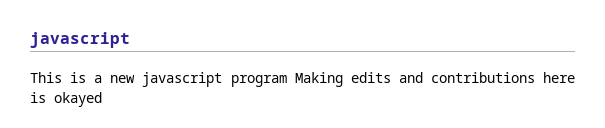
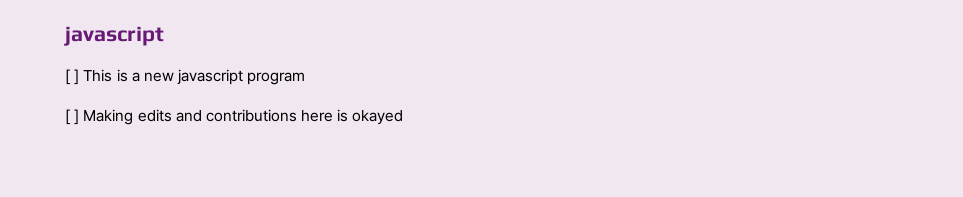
(130, 40) none -> [65,69,80,85] [ ]
(287, 81) none -> [65,109,80,125] // [ ]

